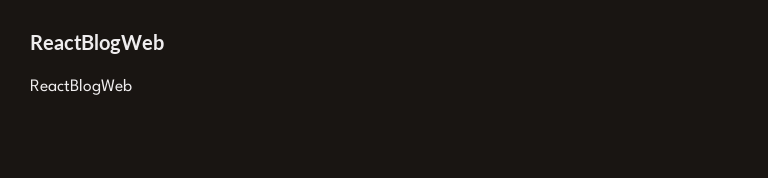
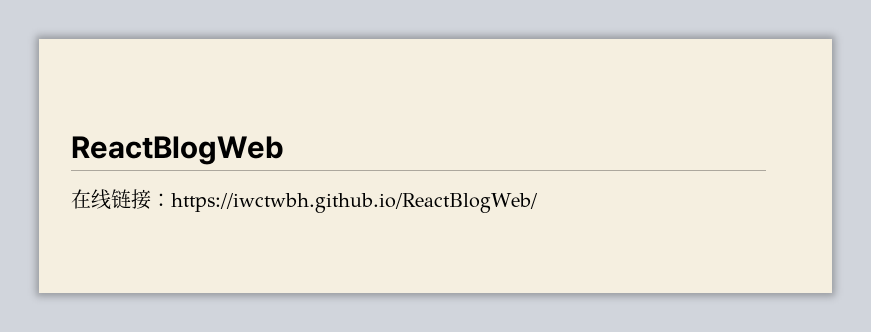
[30,78,132,95] ReactBlogWeb -> [71,189,538,213] 在线链接：https://iwctwbh.github.io/ReactBlogWeb/

